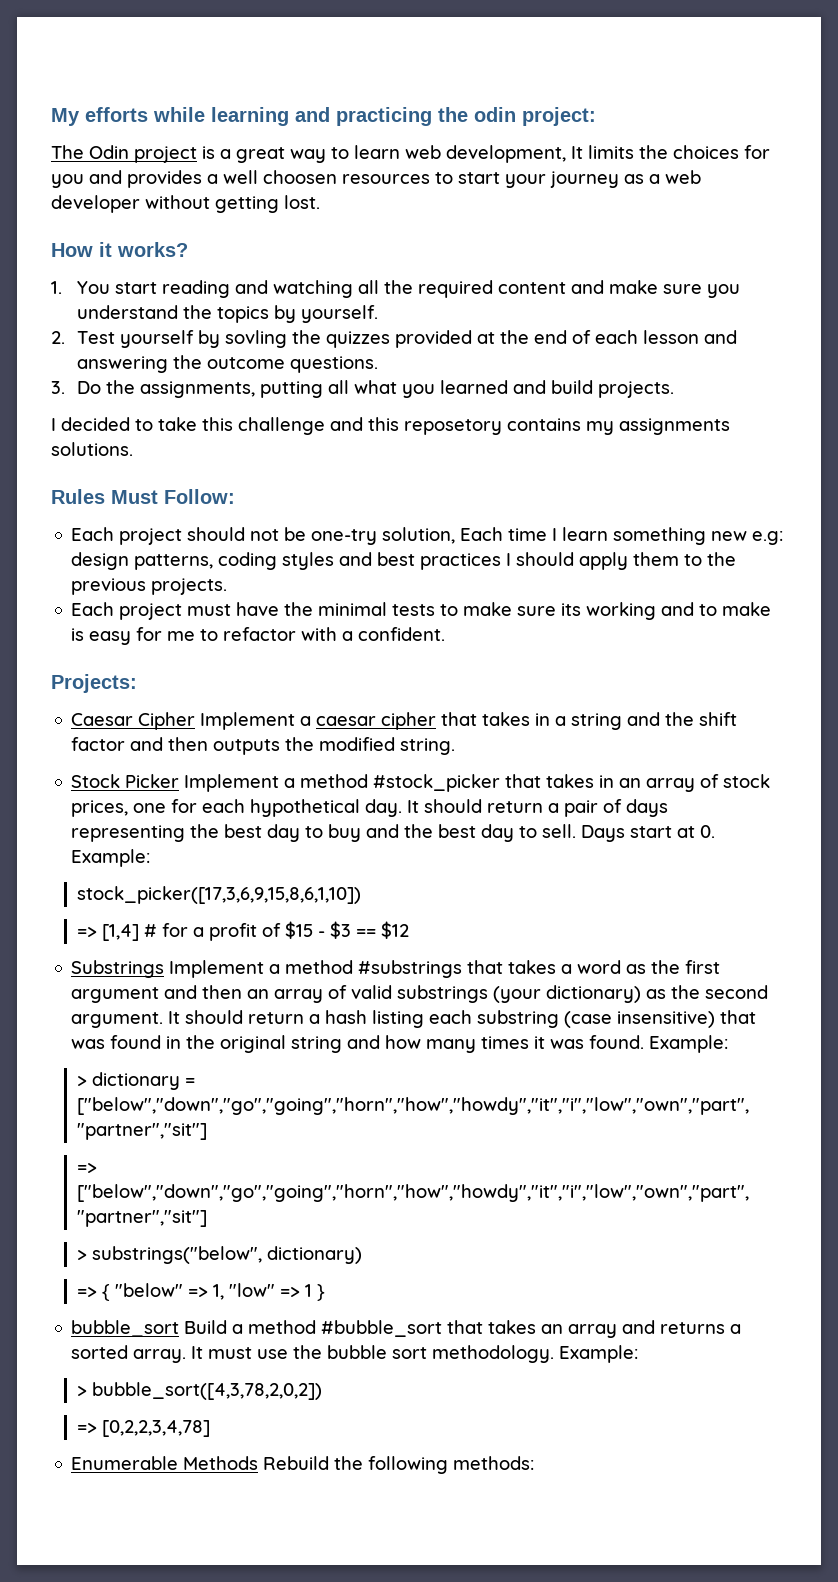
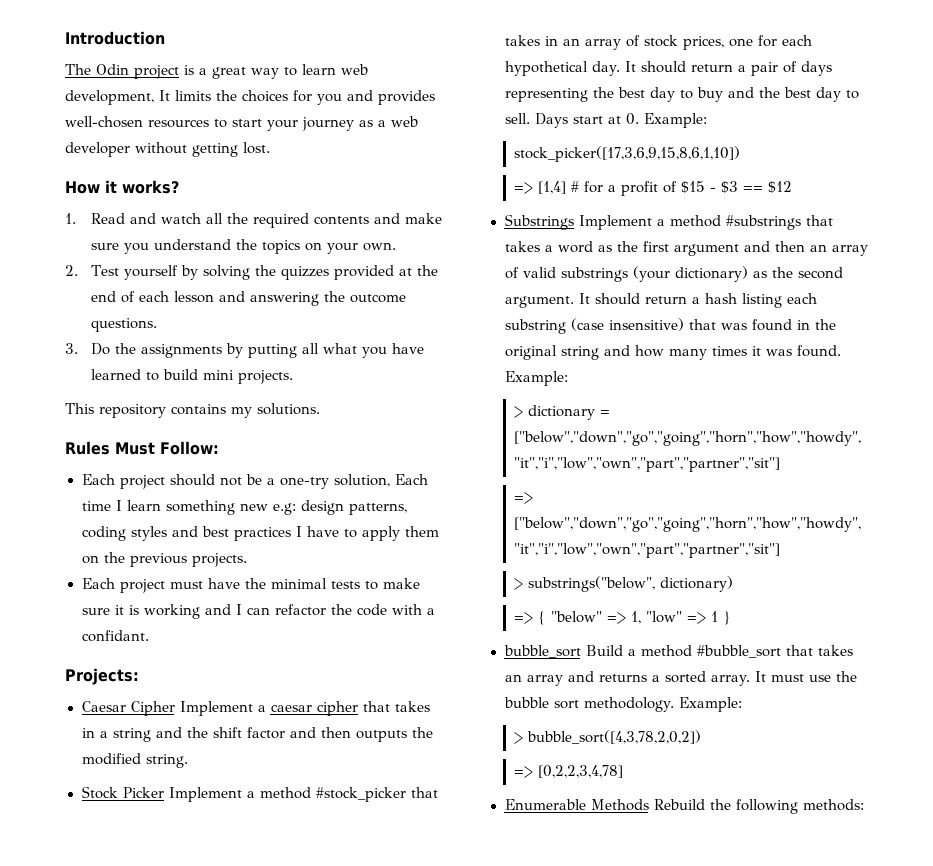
[51,107,596,126] My efforts while learning and practicing the odin project: -> [65,31,165,45] Introduction
[207,170,337,184] a well choosen -> [65,116,143,128] well-chosen
[77,280,354,298] You start reading and watching -> [90,213,201,224] Read and watch
[498,282,567,294] content -> [313,216,369,225] contents
[274,305,379,323] by yourself. -> [304,242,396,254] on your own.
[225,330,288,348] sovling -> [202,265,250,280] solving
[140,381,256,398] assignments, -> [140,343,243,358] assignments by
[440,380,675,398] [51,417,502,435] learned and build projects. // I decided to take this challenge and this reposetory -> [391,343,424,354] [90,369,293,384] [65,403,166,418] have learned to build mini projects. // This repository
[619,418,730,435] assignments -> (252, 412) none
(307, 534) none -> [266,478,275,485] a
[516,552,575,566] should -> [306,526,357,538] have to
[684,554,703,566] to -> [81,555,99,564] on
[561,602,772,620] [71,627,297,645] its working and to make is easy for me to refactor -> [114,604,387,619] it is working and I can refactor the code
[358,627,446,641] confident. -> [81,630,149,642] confidant.

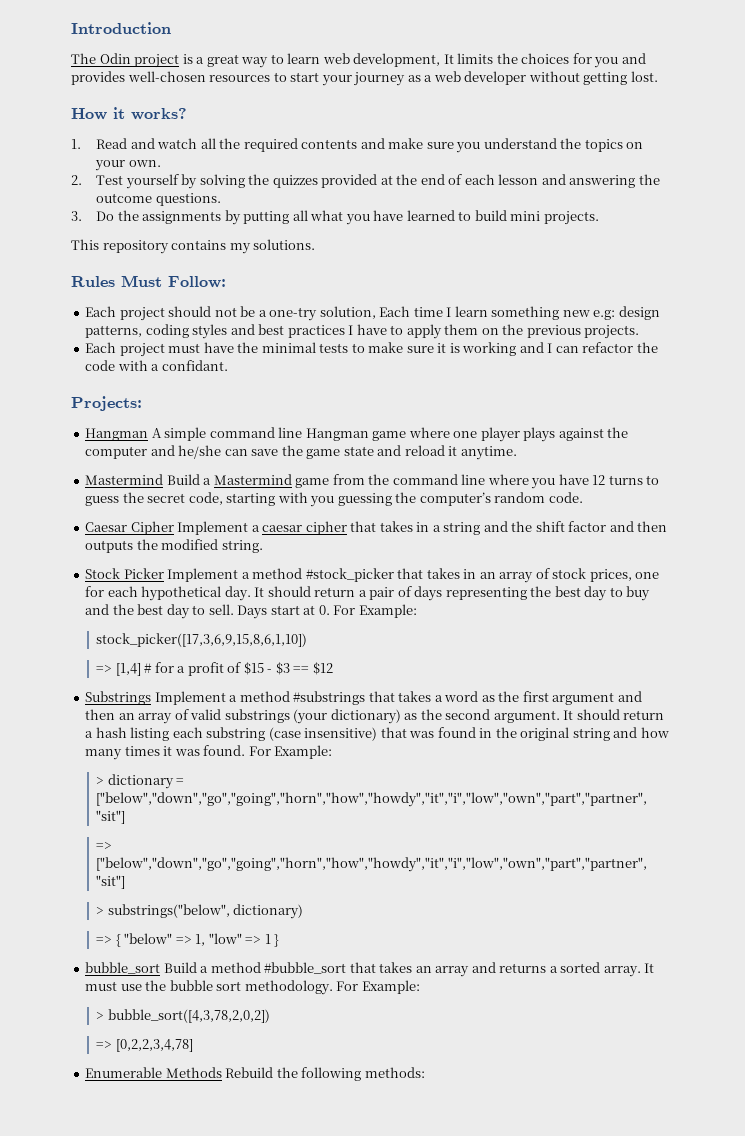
(139, 676) none -> [85,427,629,442] [85,445,517,460] [85,474,660,489] [85,492,583,507] // Hangman A simple command line Hangman game where one player plays against the computer and he/she can save the game state and reload it anytime. // Mastermind Build a Mastermind game from the command line where you have 12 turns to guess the secret code, starting with you guessing the computer’s random code.
(639, 119) none -> [333,605,356,615] For
(841, 351) none -> [248,746,271,756] For
(675, 704) none -> [336,981,359,991] For

